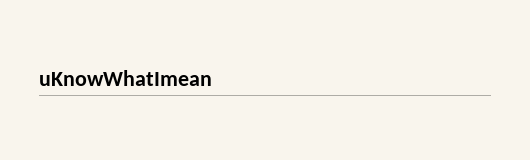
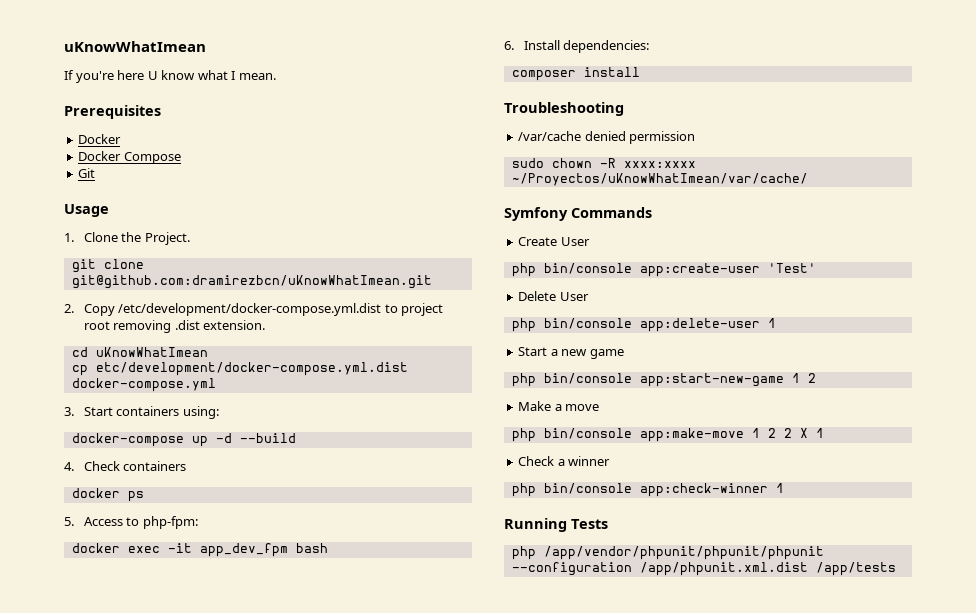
[39,70,212,86] uKnowWhatImean -> [64,41,206,52] [64,70,276,83] [64,105,161,119] [78,134,122,144] [78,151,181,164] [78,168,96,178] [64,204,109,217] [64,232,190,245] [71,259,144,273] [71,275,432,289] [64,303,444,316] [83,320,266,333] [71,347,208,357] [71,362,408,376] [71,378,216,392] [64,406,219,419] [71,433,296,447] [64,461,187,471] [71,488,144,502] [64,516,198,529] [71,543,328,557] [504,40,650,53] [511,67,640,81] [504,102,624,116] [518,131,696,144] [511,158,696,168] [511,173,808,186] [504,207,652,221] [518,237,590,246] [511,263,816,277] [518,291,589,301] [511,318,776,332] [518,347,624,359] [511,373,816,387] [518,401,600,411] [511,428,824,442] [518,456,611,466] [511,483,784,497] [504,518,608,532] [511,546,824,560] [511,562,896,576] uKnowWhatImean // If you're here U know what I mean. // Prerequisites // Docker // Docker Compose // Git // Usage // 1. Clone the Project. // git clone git@github.com:dramirezbcn/uKnowWhatImean.git // 2. Copy /etc/development/docker-compose.yml.dist to project root removing .dist extension. // cd uKnowWhatImean // cp etc/development/docker-compose.yml.dist docker-compose.yml // 3. Start containers using: // docker-compose up -d --build // 4. Check containers // docker ps // 5. Access to php-fpm: // docker exec -it app_dev_fpm bash // 6. Install dependencies: // composer install // Troubleshooting // /var/cache denied permission // sudo chown -R xxxx:xxxx ~/Proyectos/uKnowWhatImean/var/cache/ // Symfony Commands // Create User // php bin/console app:create-user 'Test' // Delete User // php bin/console app:delete-user 1 // Start a new game // php bin/console app:start-new-game 1 2 // Make a move // php bin/console app:make-move 1 2 2 X 1 // Check a winner // php bin/console app:check-winner 1 // Running Tests // php /app/vendor/phpunit/phpunit/phpunit --configuration /app/phpunit.xml.dist /app/tests

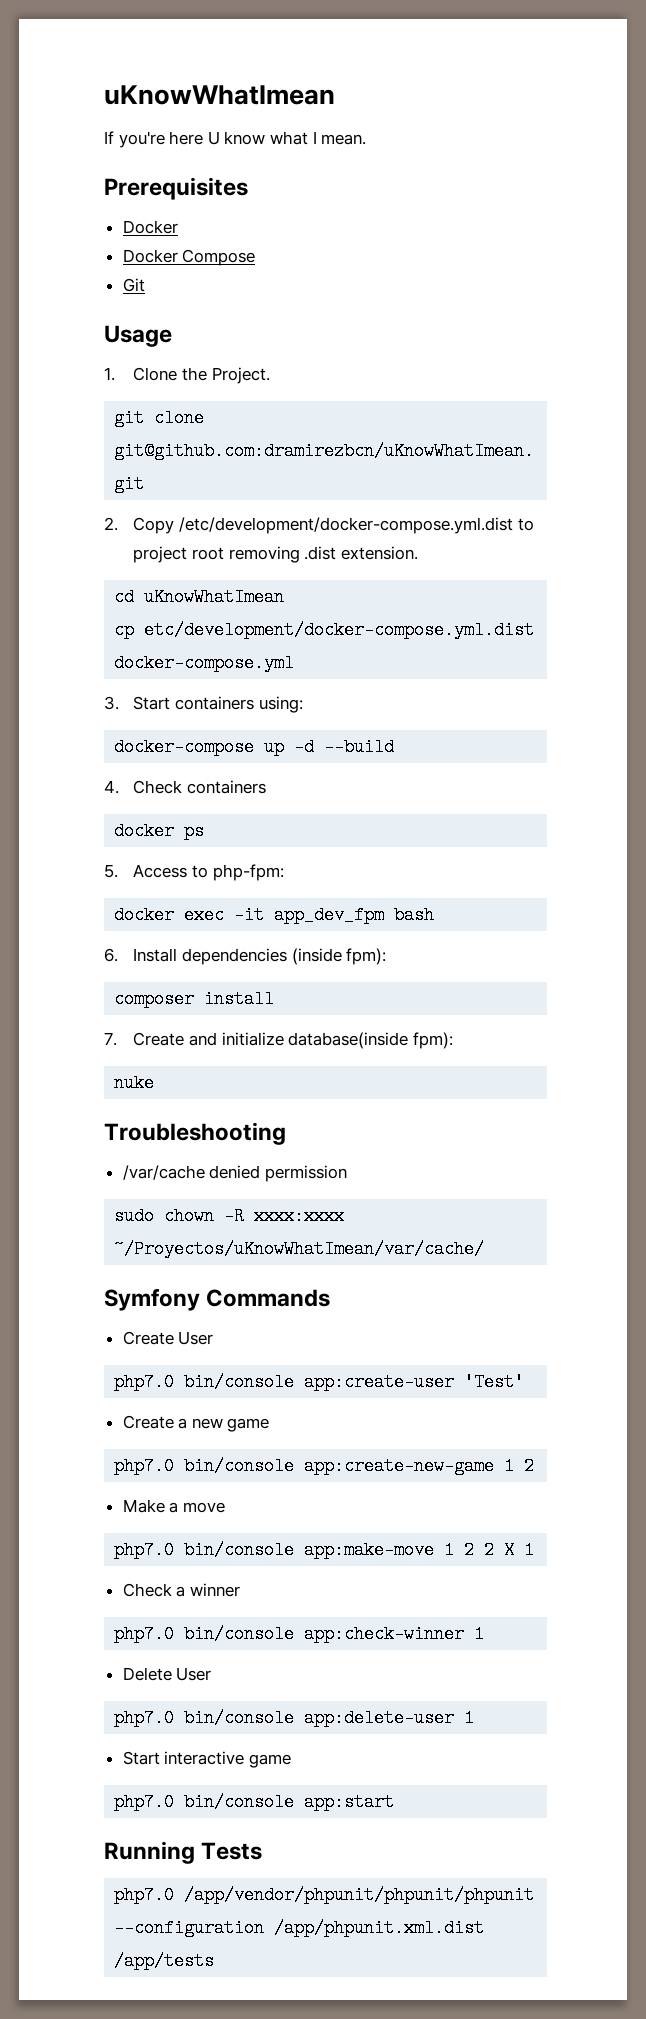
[563,40,650,53] dependencies: -> [182,948,387,965] dependencies (inside fpm):
(640, 72) none -> [104,1032,453,1049] [114,1074,155,1092] // 7. Create and initialize database(inside fpm): // nuke
[511,263,536,277] php -> [114,1373,175,1391] php7.0
[518,291,589,301] [511,318,776,332] [518,347,548,356] Delete User // php bin/console app:delete-user 1 // Start -> [122,1415,174,1429] Create
[511,373,784,387] php bin/console app:start-new-game -> [114,1457,495,1475] php7.0 bin/console app:create-new-game
[511,428,536,442] php -> [114,1541,175,1559] php7.0
[511,483,536,497] php -> [114,1625,175,1643] php7.0
(784, 488) none -> [122,1667,212,1681] [114,1709,475,1727] [122,1751,291,1768] [114,1793,395,1811] // Delete User // php7.0 bin/console app:delete-user 1 // Start interactive game // php7.0 bin/console app:start
[511,546,536,560] php -> [114,1886,175,1904] php7.0

